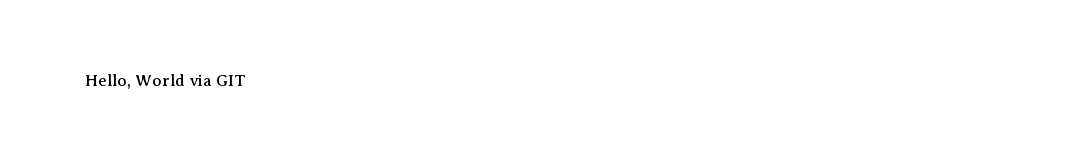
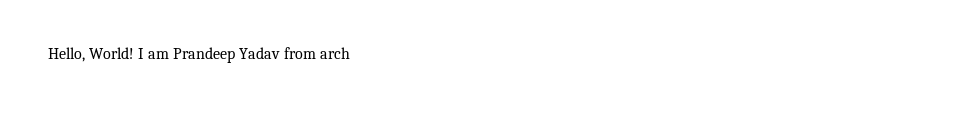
[135,74,247,86] World via GIT -> [89,47,351,63] World! I am Prandeep Yadav from arch

